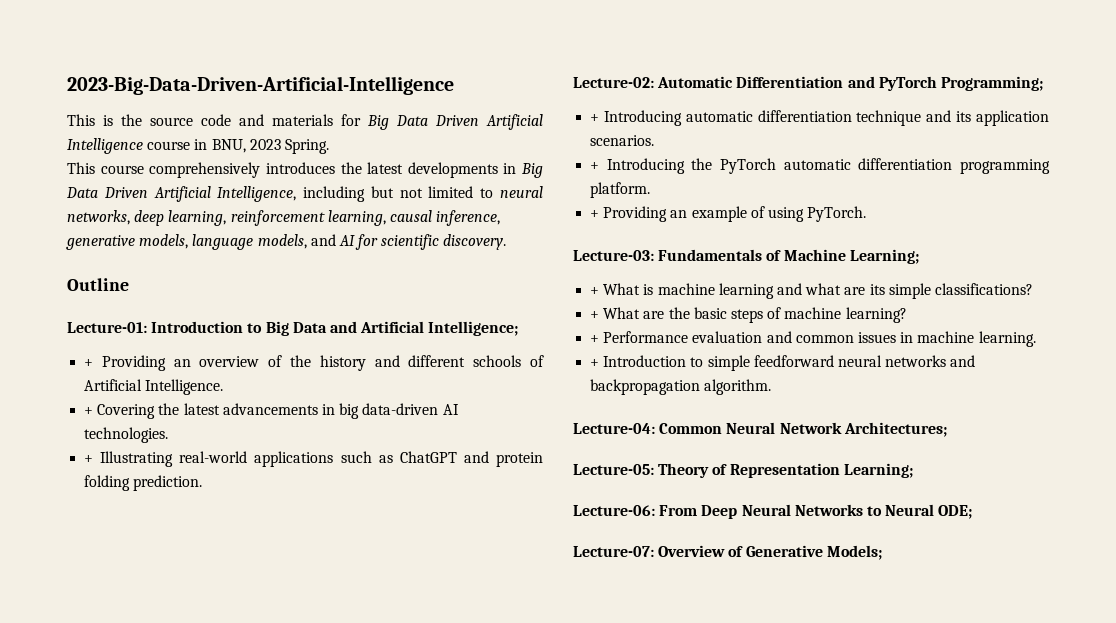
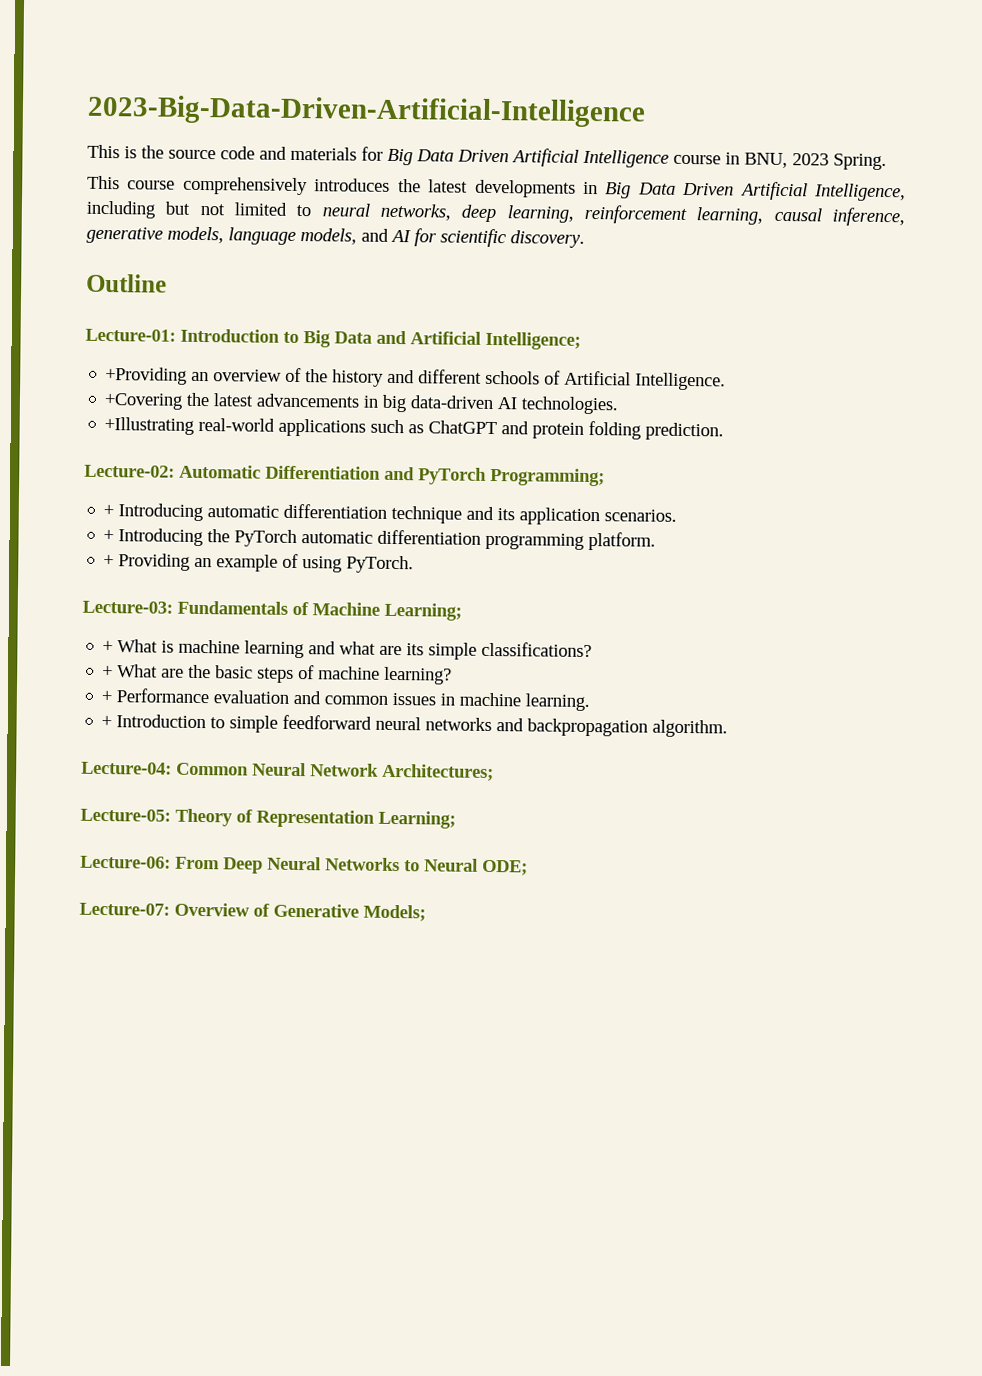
[84,355,166,371] + Providing -> [105,367,188,385] +Providing
[84,404,156,419] + Covering -> [104,393,184,410] +Covering
[84,451,174,467] + Illustrating -> [104,417,195,435] +Illustrating

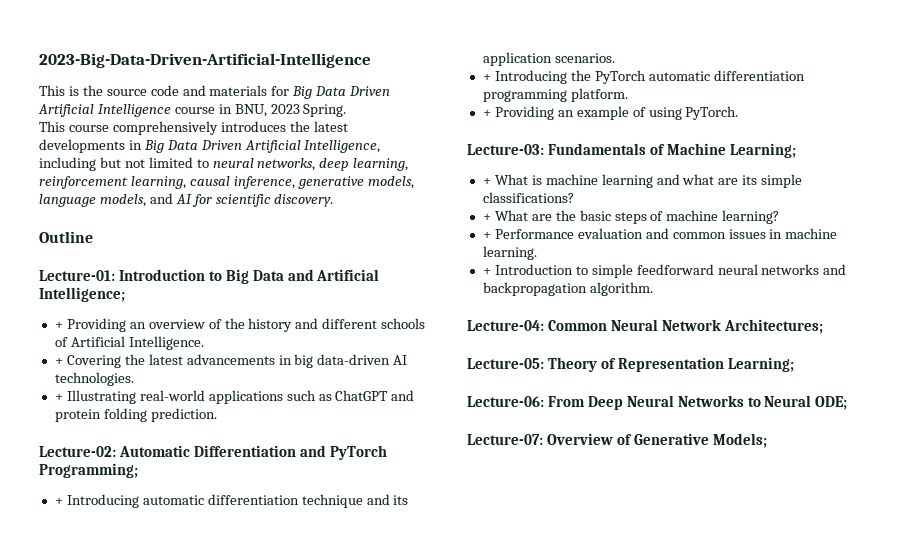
[105,367,188,385] +Providing -> [54,318,126,332] + Providing
[104,393,184,410] +Covering -> [54,355,121,368] + Covering
[104,417,195,435] +Illustrating -> [54,390,136,404] + Illustrating

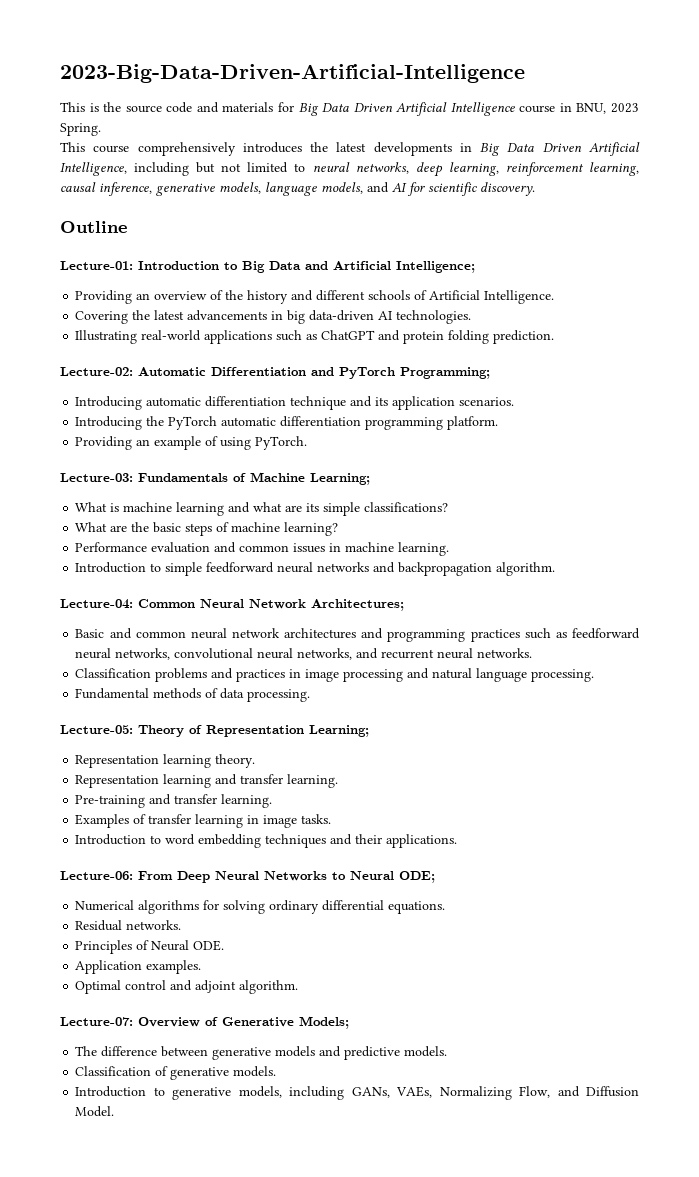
[54,322,63,329] + -> (475, 267) none
[54,358,63,365] + -> (555, 297) none
[54,394,63,401] + -> (472, 317) none
[54,498,63,505] + -> (490, 373) none
[482,74,491,81] + -> (515, 401) none
[482,110,491,117] + -> (499, 423) none
[482,178,491,185] + -> (370, 479) none
[482,214,491,221] + -> (449, 507) none
[482,232,491,239] + -> (339, 529) none
[482,268,491,275] + -> (450, 549) none
(823, 326) none -> [75,628,640,642] [75,648,533,660] [75,668,595,682] [75,688,311,702] // Basic and common neural network architectures and programming practices such as feedforward neural networks, convolutional neural networks, and recurrent neural networks. // Classification problems and practices in image processing and natural language processing. // Fundamental methods of data processing.
(794, 364) none -> [75,754,256,768] [75,774,339,788] [75,794,273,808] [75,814,332,828] [75,834,458,848] // Representation learning theory. // Representation learning and transfer learning. // Pre-training and transfer learning. // Examples of transfer learning in image tasks. // Introduction to word embedding techniques and their applications.
(848, 403) none -> [75,900,446,914] [75,920,182,931] [75,940,225,954] [75,960,202,974] [75,980,299,994] // Numerical algorithms for solving ordinary differential equations. // Residual networks. // Principles of Neural ODE. // Application examples. // Optimal control and adjoint algorithm.
(767, 440) none -> [75,1046,448,1060] [75,1066,277,1080] [75,1086,639,1100] [75,1106,115,1117] // The difference between generative models and predictive models. // Classification of generative models. // Introduction to generative models, including GANs, VAEs, Normalizing Flow, and Diffusion Model.

